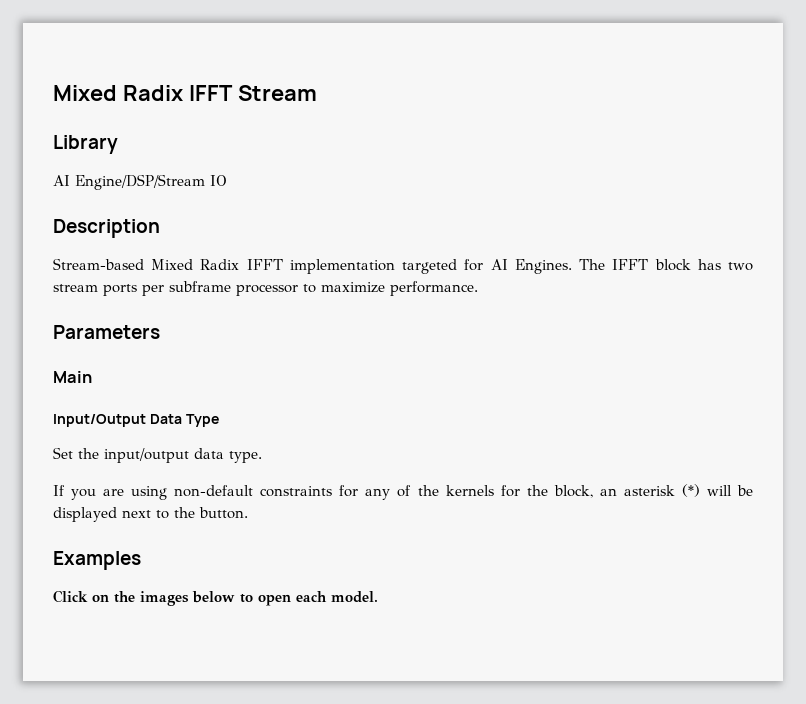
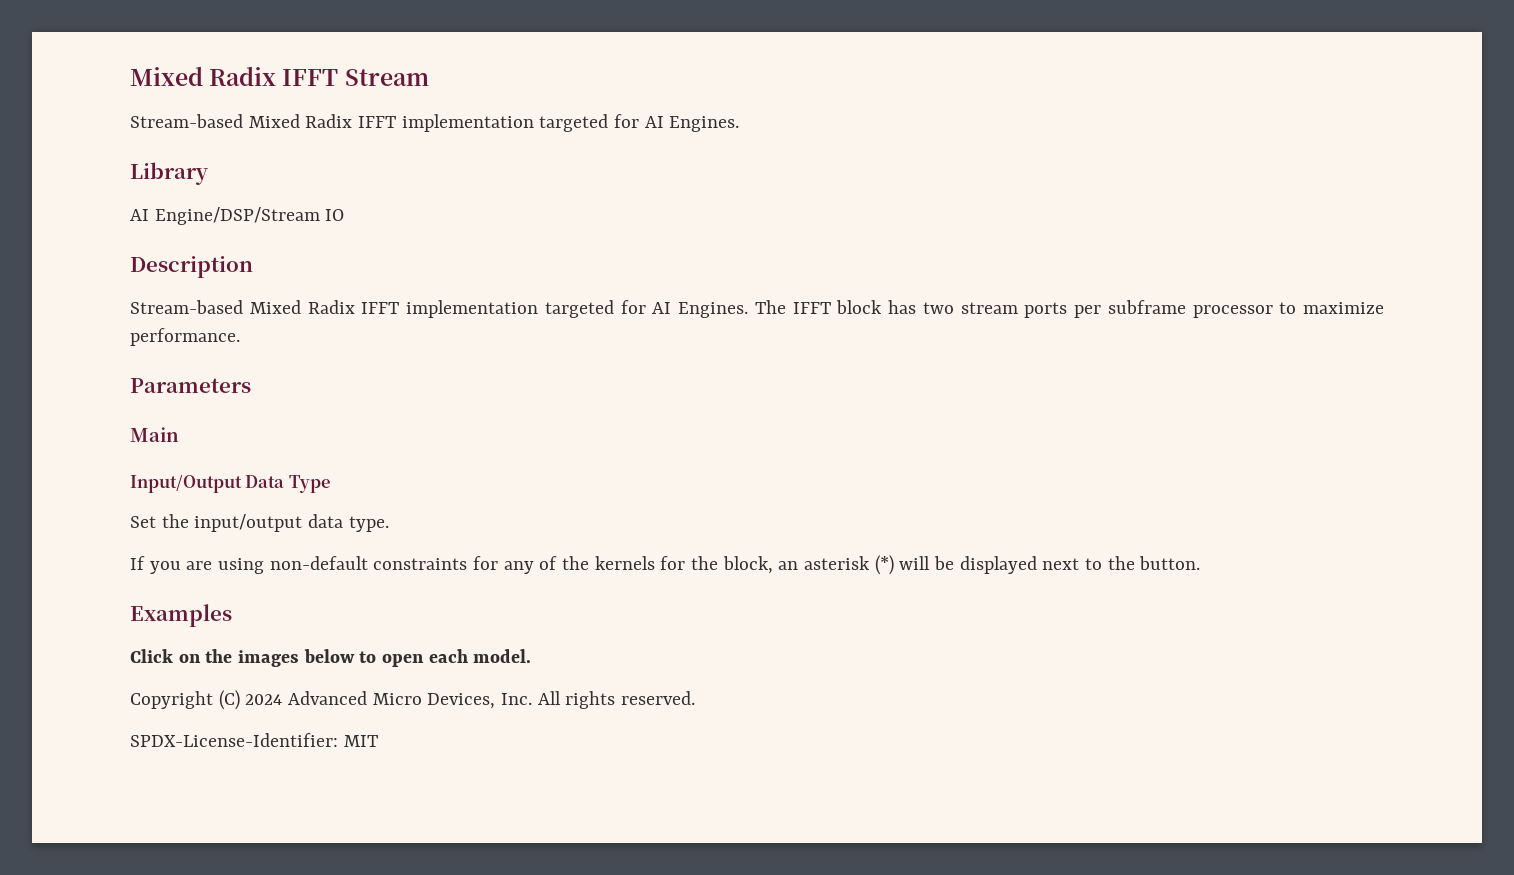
(317, 93) none -> [130,114,740,132] // Stream-based Mixed Radix IFFT implementation targeted for AI Engines.
(378, 597) none -> [130,690,696,710] [130,733,378,747] // Copyright (C) 2024 Advanced Micro Devices, Inc. All rights reserved. // SPDX-License-Identifier: MIT

